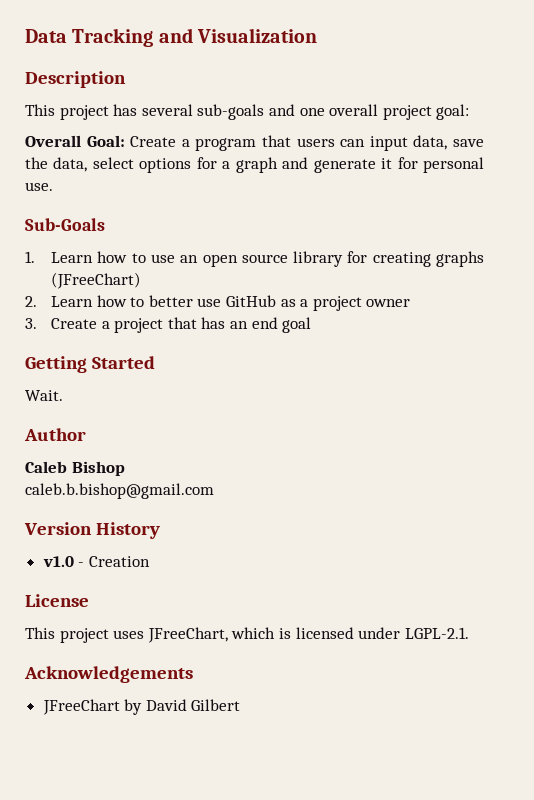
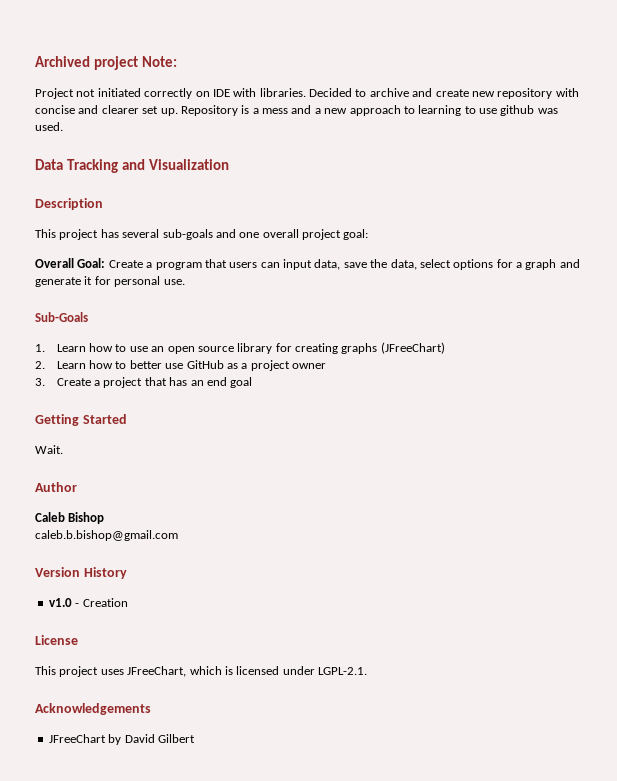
(25, 36) none -> [35,56,177,70] [35,88,579,99] [35,105,558,116] [35,122,63,131] Archived project Note: // Project not initiated correctly on IDE with libraries. Decided to archive and create new repository with concise and clearer set up. Repository is a mess and a new approach to learning to use github was used. //

